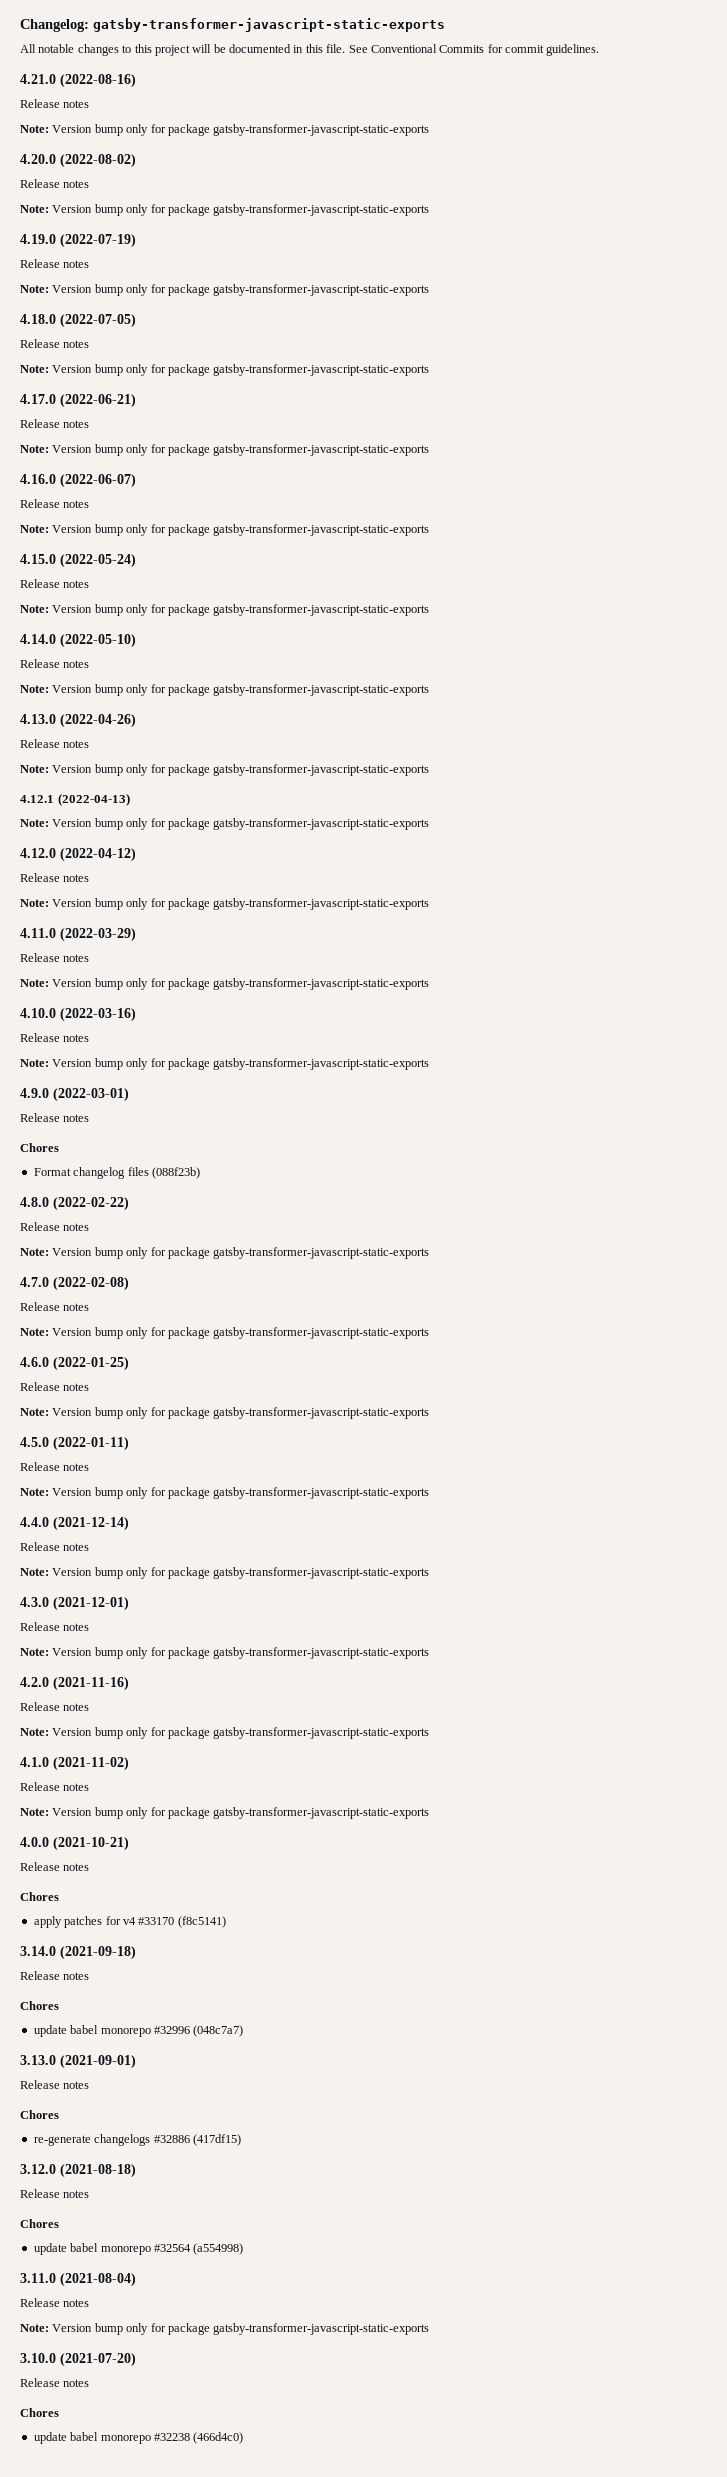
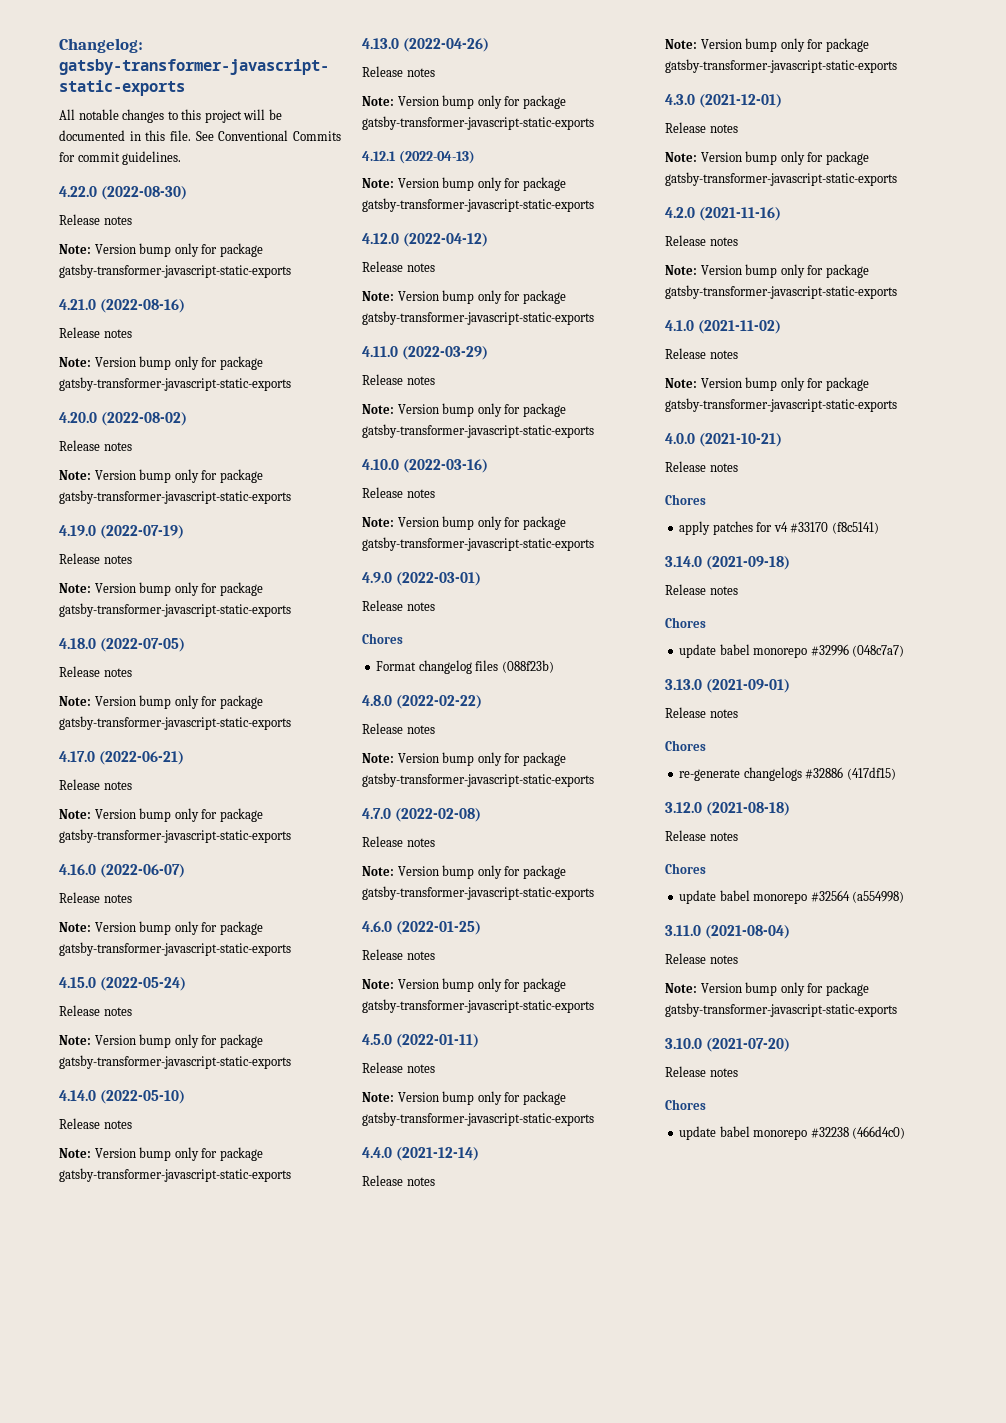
(600, 50) none -> [59,186,188,200] [59,214,132,225] [59,243,263,257] [59,264,291,278] // 4.22.0 (2022-08-30) // Release notes // Note: Version bump only for package gatsby-transformer-javascript-static-exports

